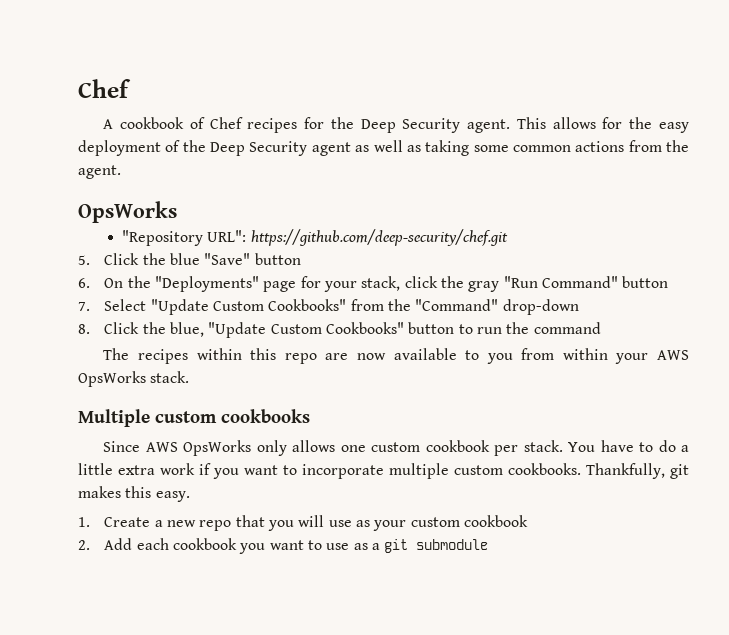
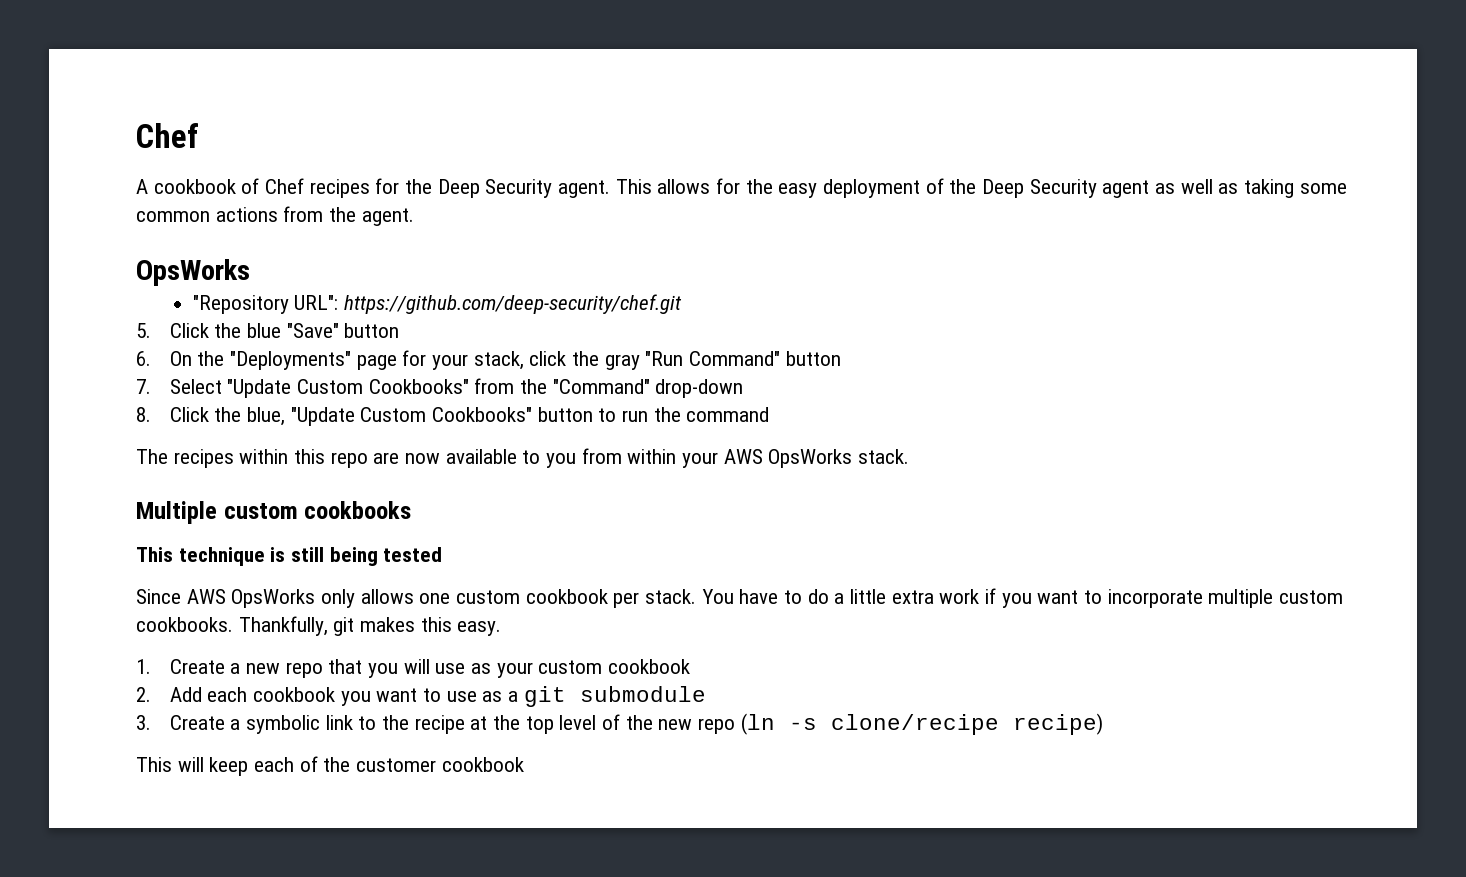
(310, 416) none -> [136,547,443,566] // This technique is still being tested
(489, 544) none -> [136,713,1103,735] [136,756,524,776] // 3. Create a symbolic link to the recipe at the top level of the new repo (ln -s clone/recipe recipe) // This will keep each of the customer cookbook

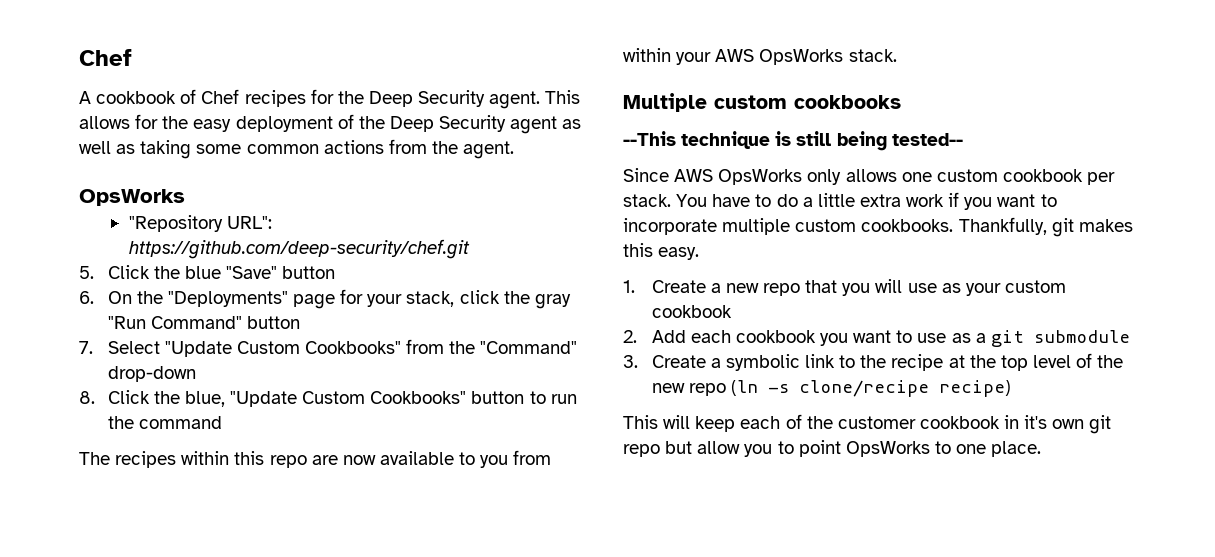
[136,547,173,562] This -> [623,131,676,146] --This
[383,547,443,562] tested -> [891,133,963,146] tested--
(524, 764) none -> [1004,415,1112,434] [623,440,1042,457] in it's own git repo but allow you to point OpsWorks to one place.

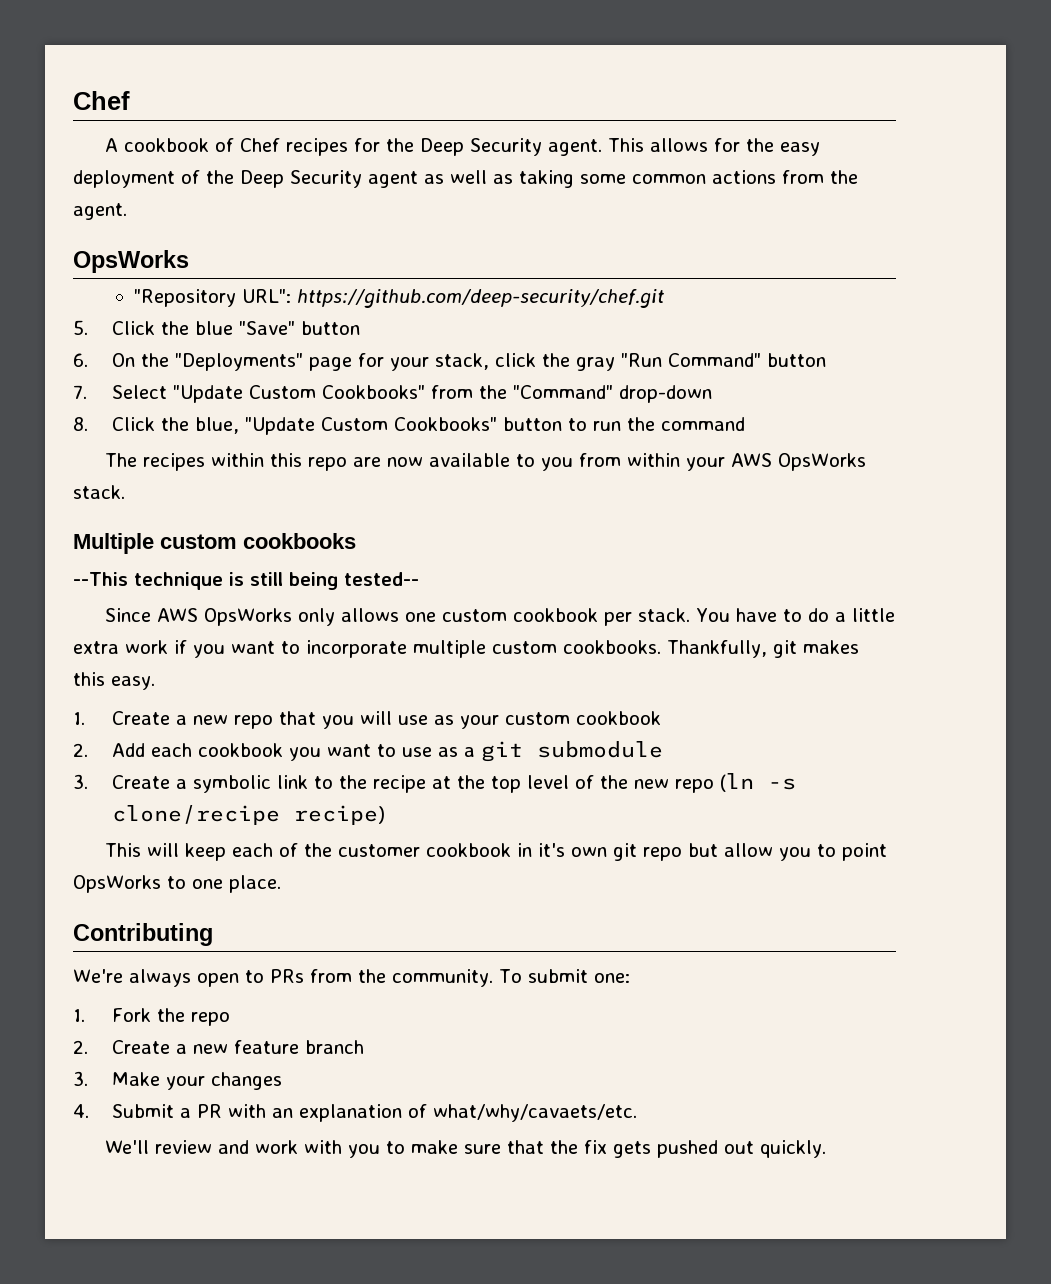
(1042, 449) none -> [73,923,213,946] [73,969,630,987] [73,1008,230,1026] [73,1040,364,1054] [73,1071,282,1090] [73,1104,637,1122] [104,1140,827,1158] // Contributing // We're always open to PRs from the community. To submit one: // 1. Fork the repo // 2. Create a new feature branch // 3. Make your changes // 4. Submit a PR with an explanation of what/why/cavaets/etc. // We'll review and work with you to make sure that the fix gets pushed out quickly.

